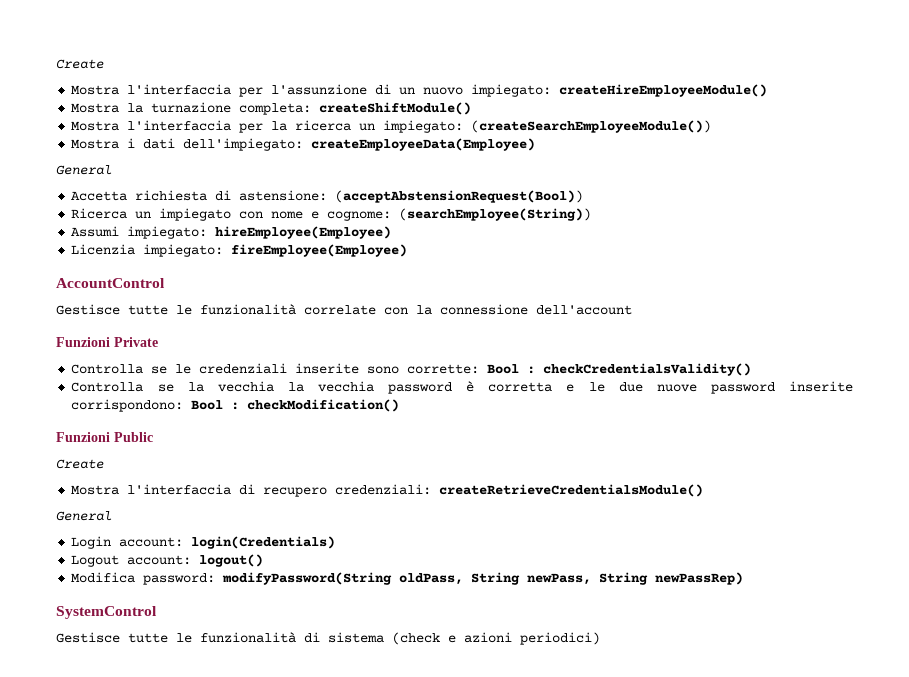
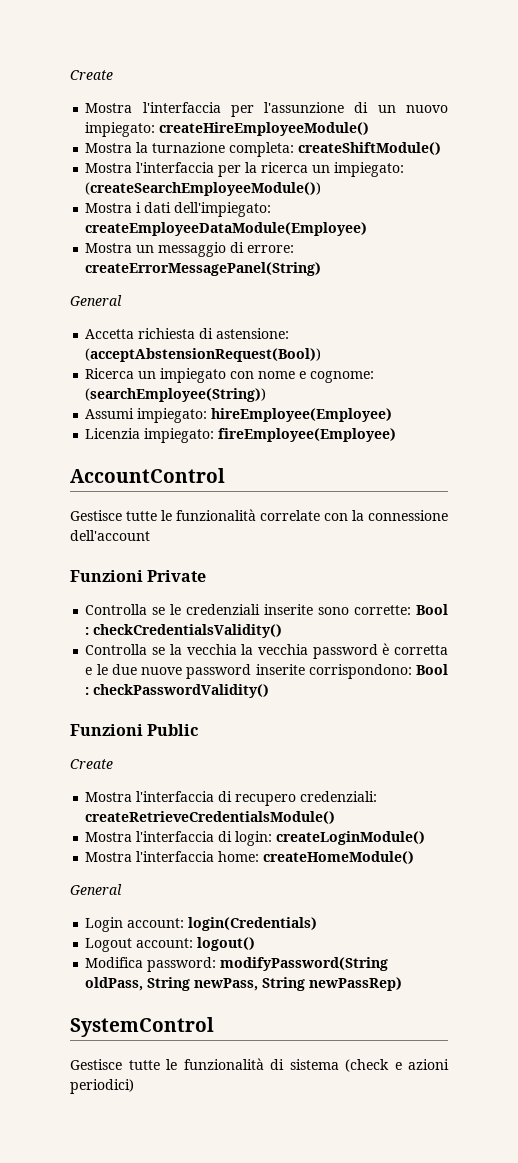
[311,138,536,151] createEmployeeData(Employee) -> [85,222,368,236] [85,242,295,257] [85,262,322,276] createEmployeeDataModule(Employee) // Mostra un messaggio di errore: createErrorMessagePanel(String)
[247,399,400,412] checkModification() -> [93,684,270,698] checkPasswordValidity()
(704, 490) none -> [85,831,426,846] [85,851,415,864] // Mostra l'interfaccia di login: createLoginModule() // Mostra l'interfaccia home: createHomeModule()

